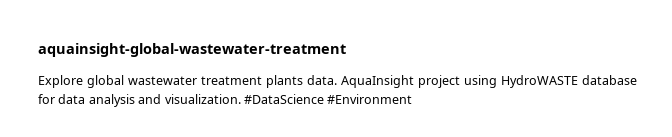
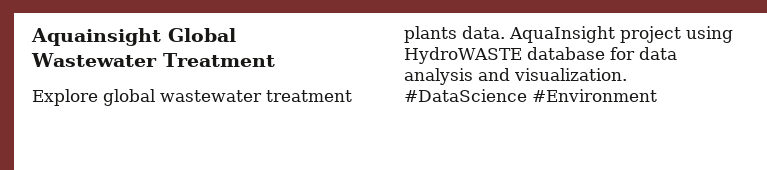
[38,43,346,57] aquainsight-global-wastewater-treatment -> [31,28,236,46] [31,53,275,67] Aquainsight Global Wastewater Treatment

